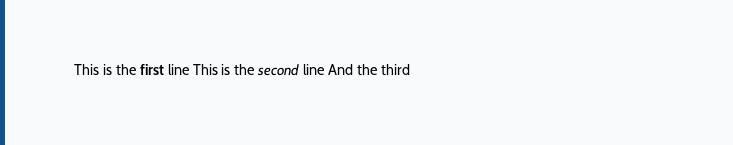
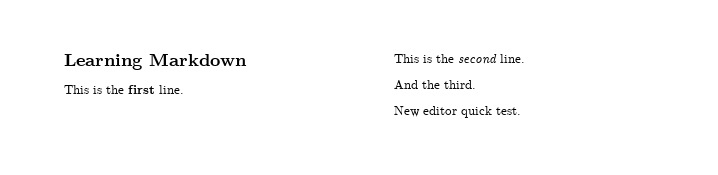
(74, 69) none -> [64,53,247,70] Learning Markdown //
[167,64,189,75] line -> [159,85,184,94] line. //
[303,64,325,75] line -> [500,54,525,63] line. //
[380,64,410,75] third -> [444,80,476,89] [394,106,521,118] third. // New editor quick test.

